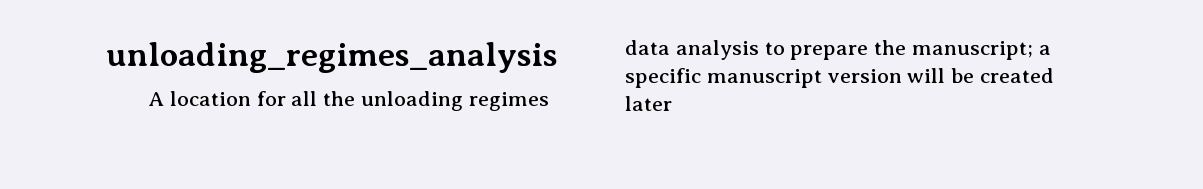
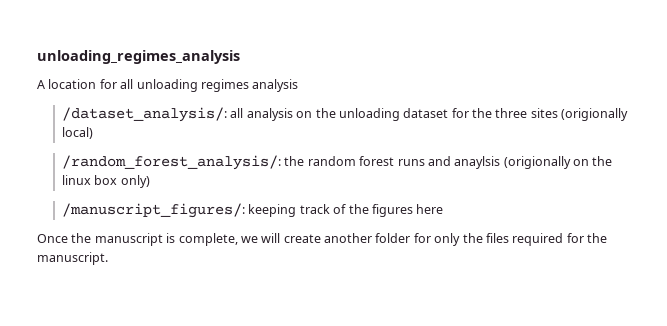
[323,91,549,111] [625,40,1051,60] [625,68,1055,88] [625,96,672,111] the unloading regimes data analysis to prepare the manuscript; a specific manuscript version will be created later -> [136,79,299,92] [61,107,629,122] [61,127,93,139] [61,155,613,170] [61,175,150,188] [61,203,444,218] [37,233,607,246] [37,252,108,265] unloading regimes analysis // /dataset_analysis/: all analysis on the unloading dataset for the three sites (origionally local) // /random_forest_analysis/: the random forest runs and anaylsis (origionally on the linux box only) // /manuscript_figures/: keeping track of the figures here // Once the manuscript is complete, we will create another folder for only the files required for the manuscript.

